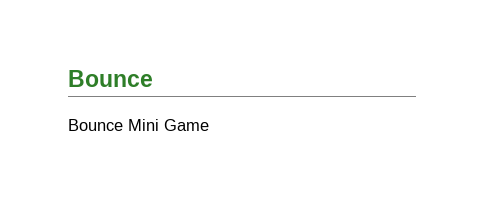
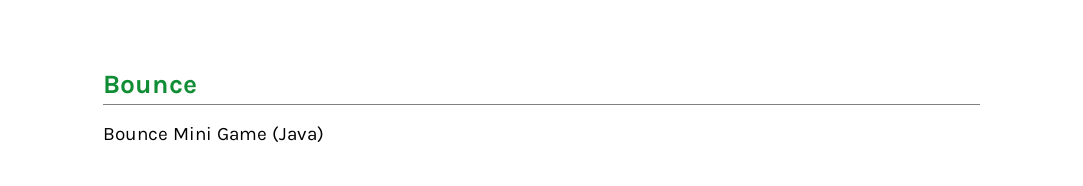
(209, 125) none -> [272,126,325,143] (Java)

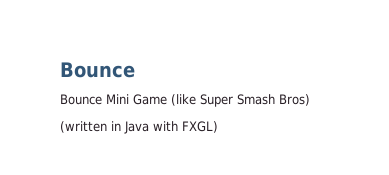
[272,126,325,143] (Java) -> [171,94,310,107] [60,121,218,134] (like Super Smash Bros) // (written in Java with FXGL)

